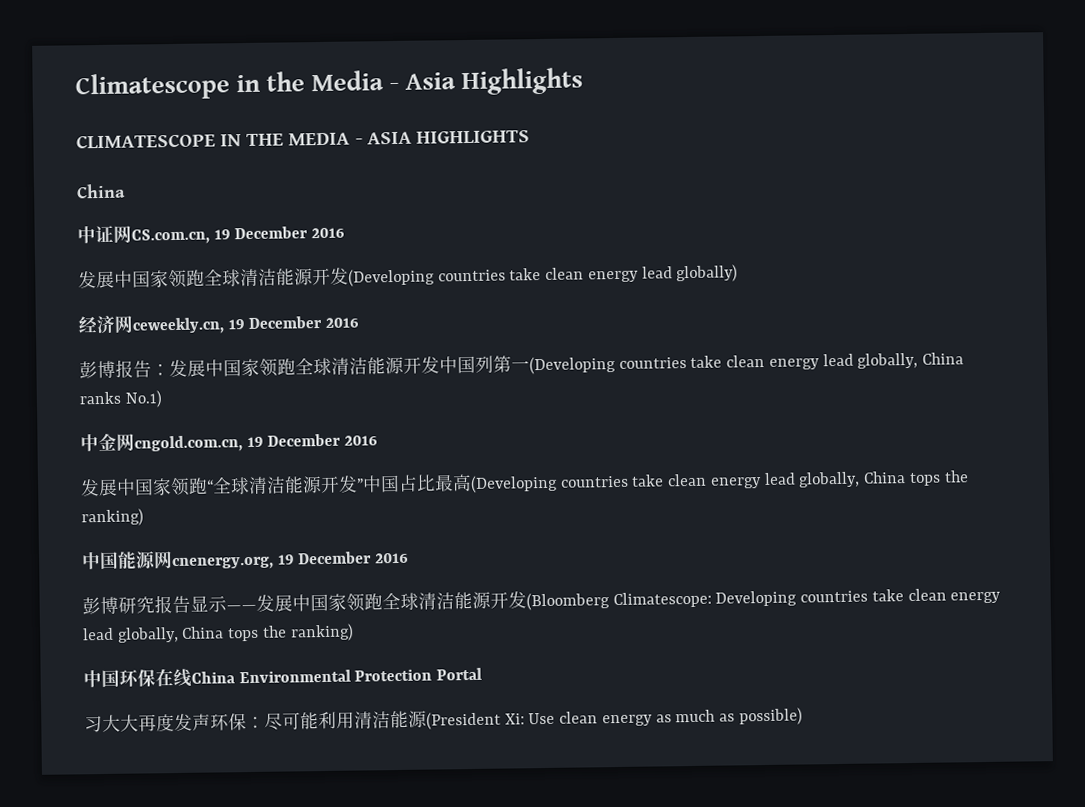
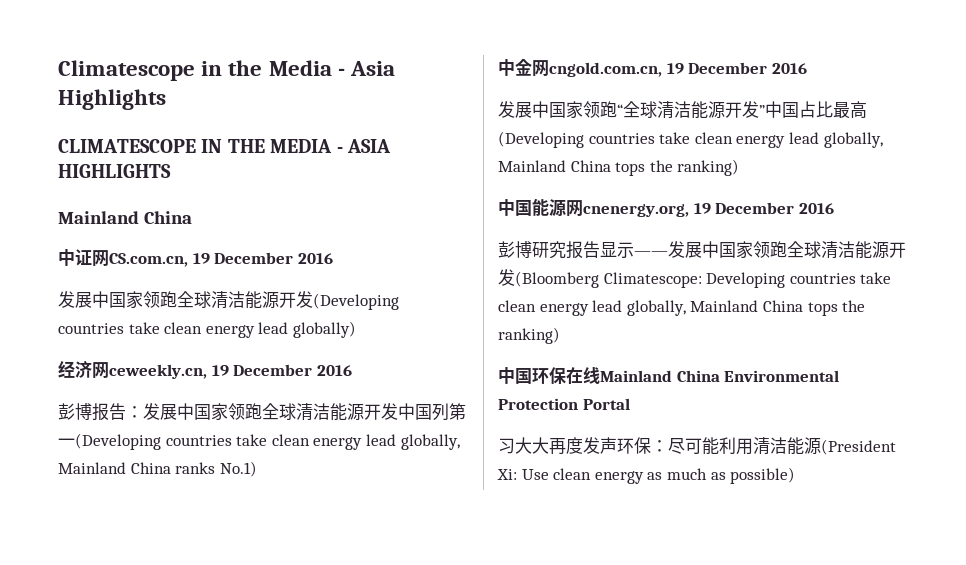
(531, 137) none -> [58,211,139,224] Mainland
(919, 360) none -> [58,462,126,474] Mainland
(861, 479) none -> [498,160,566,172] Mainland
(179, 634) none -> [690,300,759,312] Mainland
(192, 678) none -> [600,370,672,382] Mainland

